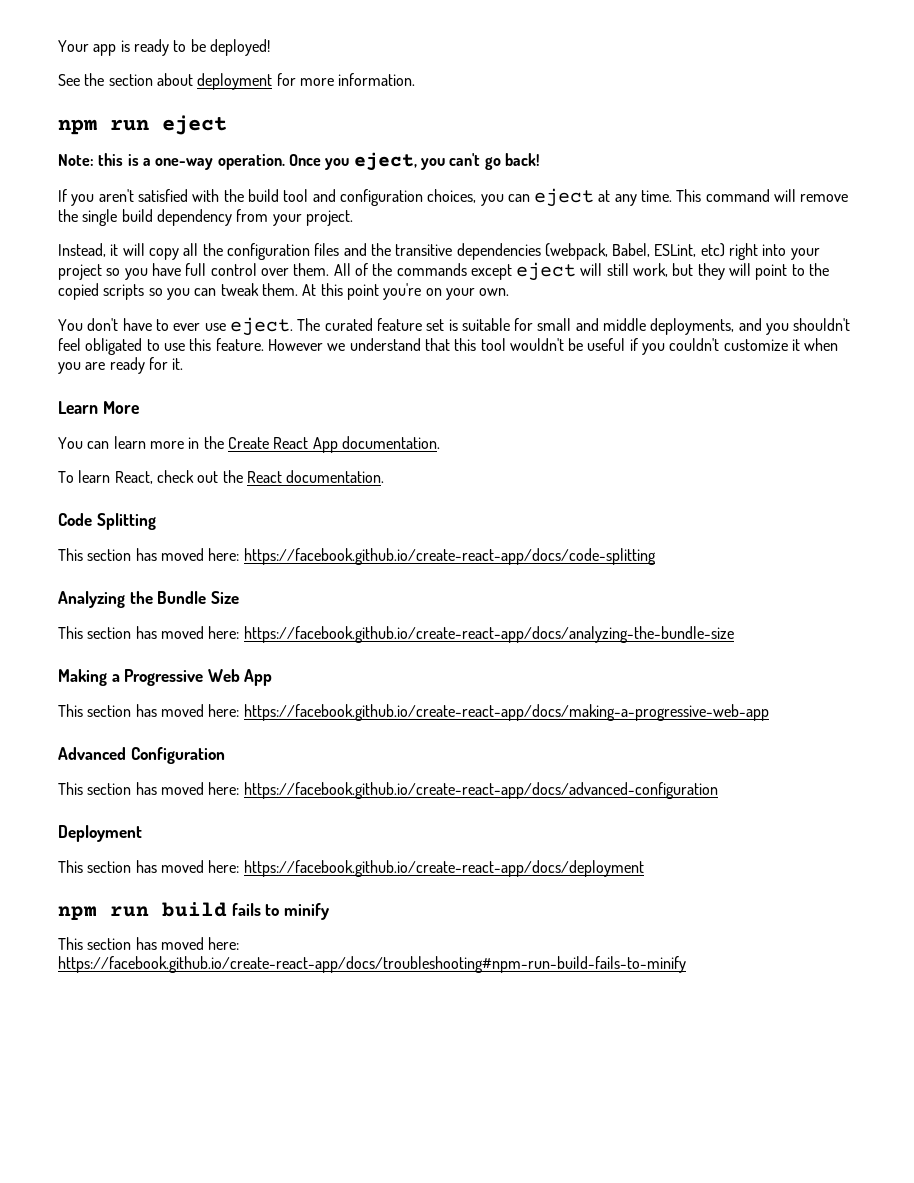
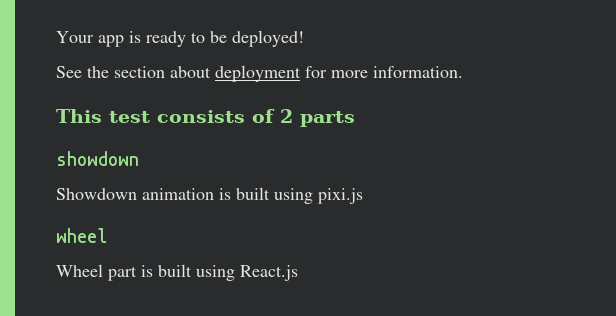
[58,115,227,135] [58,152,540,171] [58,188,849,207] [58,209,353,226] [58,243,820,260] [58,262,830,281] [58,283,510,300] [58,317,851,336] [58,338,839,355] [58,357,184,374] [58,401,139,414] [58,436,440,453] [58,470,385,484] [58,513,156,530] [58,548,656,565] [58,591,239,608] [58,626,734,643] [58,669,273,686] [58,704,769,721] [58,747,225,764] [58,782,718,799] [58,825,142,842] [58,860,644,877] [58,902,329,920] [58,937,240,950] [58,956,686,973] npm run eject // Note: this is a one-way operation. Once you eject, you can't go back! // If you aren't satisfied with the build tool and configuration choices, you can eject at any time. This command will remove the single build dependency from your project. // Instead, it will copy all the configuration files and the transitive dependencies (webpack, Babel, ESLint, etc) right into your project so you have full control over them. All of the commands except eject will still work, but they will point to the copied scripts so you can tweak them. At this point you're on your own. // You don't have to ever use eject. The curated feature set is suitable for small and middle deployments, and you shouldn't feel obligated to use this feature. However we understand that this tool wouldn't be useful if you couldn't customize it when you are ready for it. // Learn More // You can learn more in the Create React App documentation. // To learn React, check out the React documentation. // Code Splitting // This section has moved here: https://facebook.github.io/create-react-app/docs/code-splitting // Analyzing the Bundle Size // This section has moved here: https://facebook.github.io/create-react-app/docs/analyzing-the-bundle-size // Making a Progressive Web App // This section has moved here: https://facebook.github.io/create-react-app/docs/making-a-progressive-web-app // Advanced Configuration // This section has moved here: https://facebook.github.io/create-react-app/docs/advanced-configuration // Deployment // This section has moved here: https://facebook.github.io/create-react-app/docs/deployment // npm run build fails to minify // This section has moved here: https://facebook.github.io/create-react-app/docs/troubleshooting#npm-run-build-fails-to-minify -> [56,109,355,127] [56,151,139,166] [56,187,363,204] [56,228,108,243] [56,264,298,281] This test consists of 2 parts // showdown // Showdown animation is built using pixi.js // wheel // Wheel part is built using React.js

